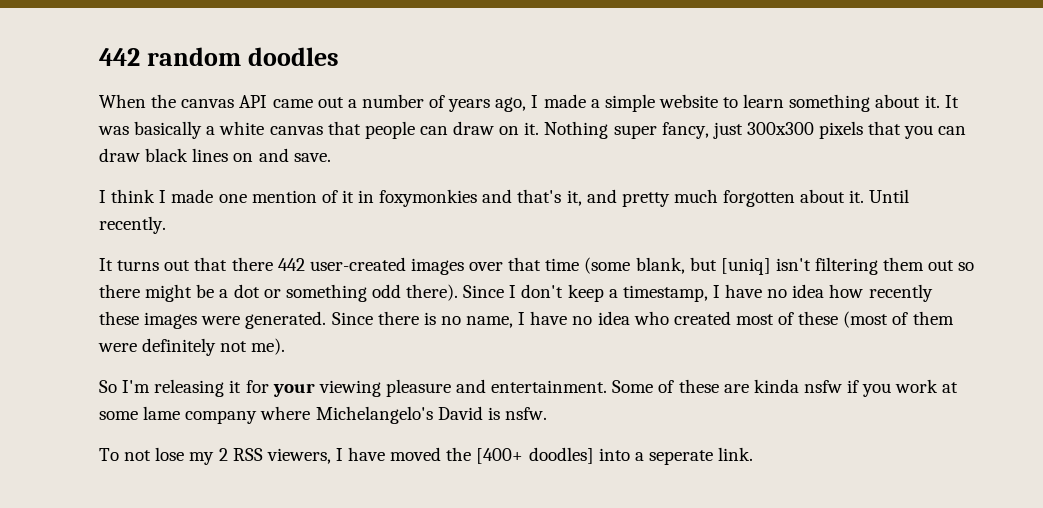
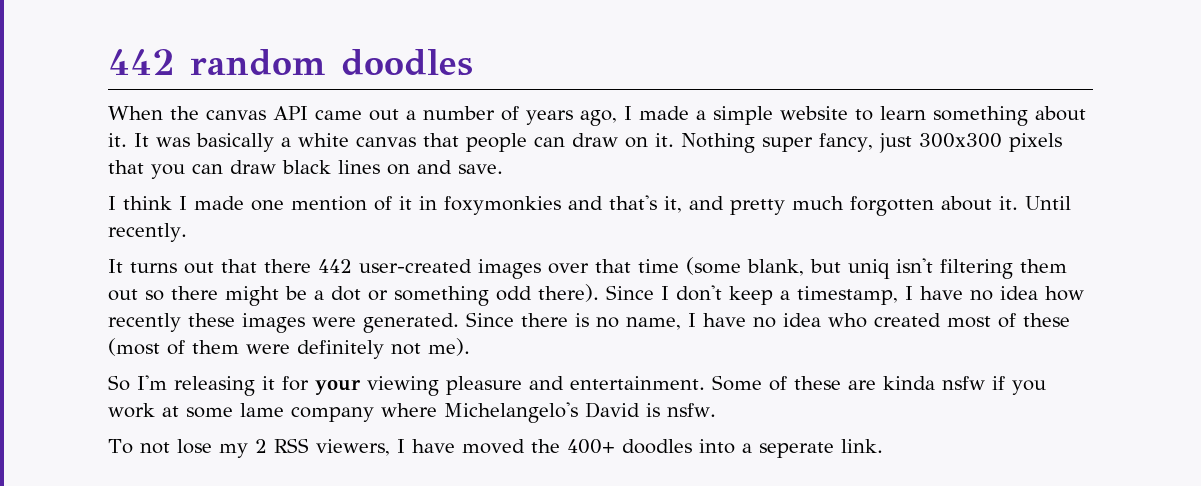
[720,258,771,275] [uniq] -> [848,259,890,279] uniq
[476,447,594,464] [400+ doodles] -> [566,439,692,454] 400+ doodles

